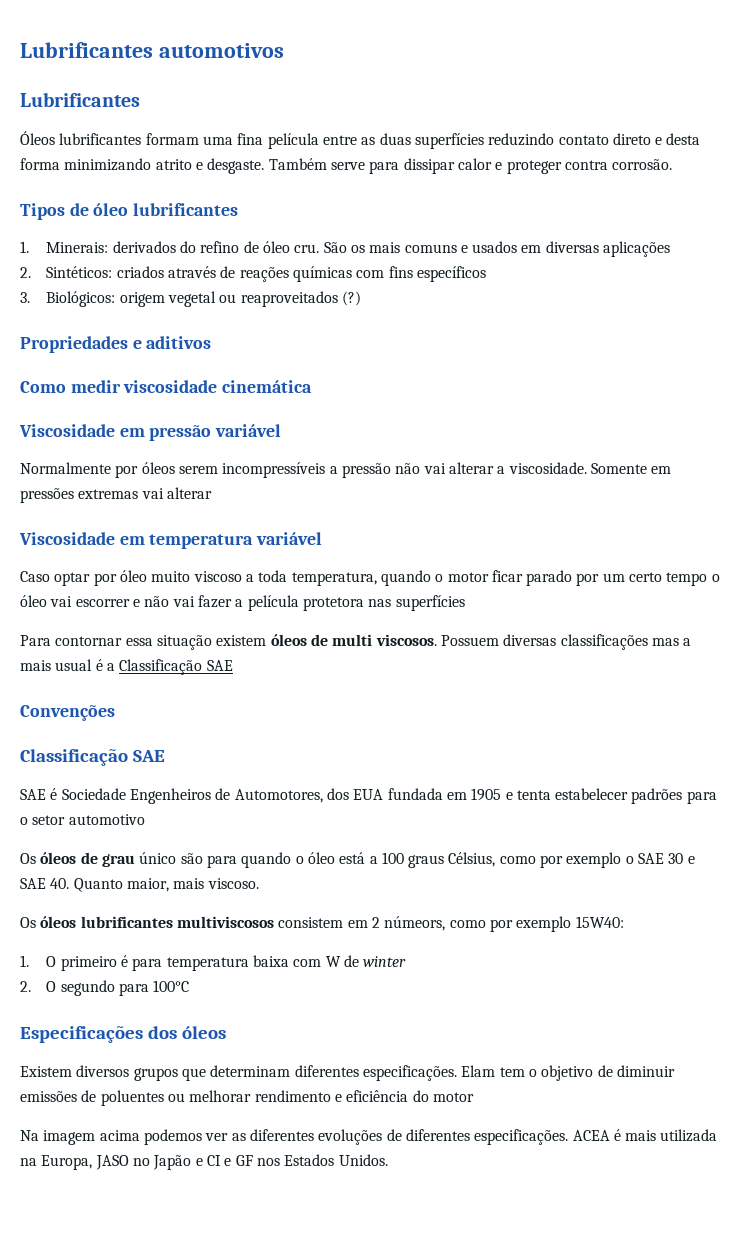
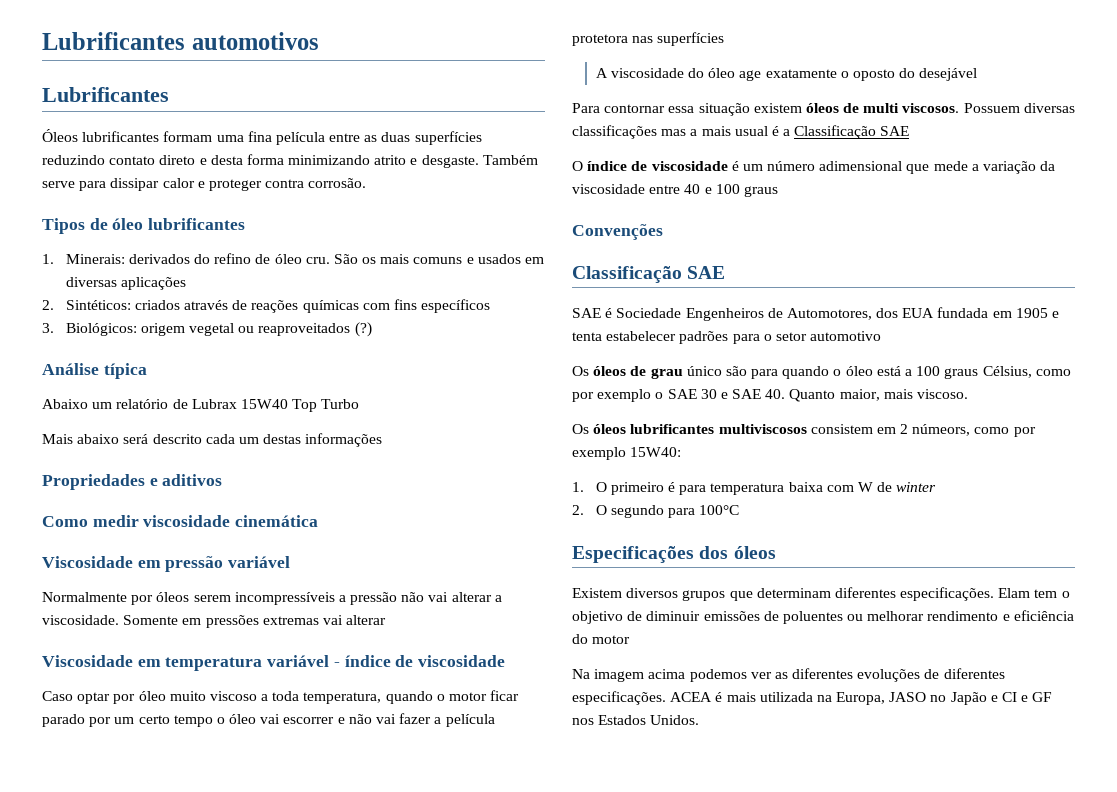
(361, 298) none -> [42,363,147,379] [42,399,360,412] [42,433,383,447] // Análise típica // Abaixo um relatório de Lubrax 15W40 Top Turbo // Mais abaixo será descrito cada um destas informações
(323, 538) none -> [333,655,506,667] - índice de viscosidade
(465, 603) none -> [595,68,978,81] // A viscosidade do óleo age exatamente o oposto do desejável
(233, 665) none -> [572,161,1056,174] [572,184,778,197] // O índice de viscosidade é um número adimensional que mede a variação da viscosidade entre 40 e 100 graus

